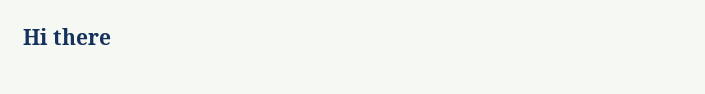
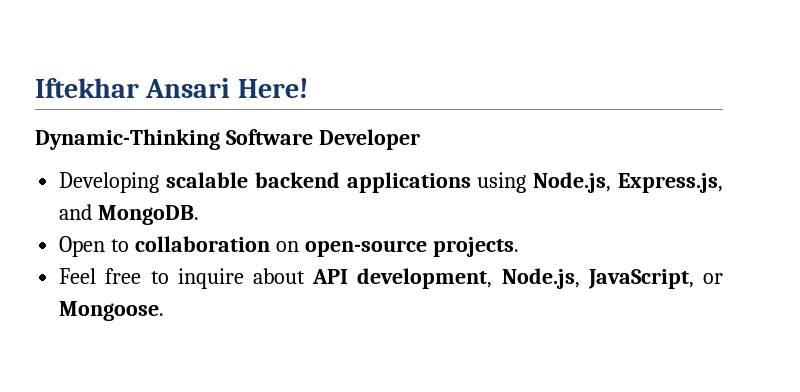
[23,28,111,45] Hi there -> [35,78,308,98] [35,129,420,150] [59,172,723,193] [59,204,200,225] [59,236,519,257] [59,268,723,289] [59,301,165,321] Iftekhar Ansari Here! // Dynamic-Thinking Software Developer // Developing scalable backend applications using Node.js, Express.js, and MongoDB. // Open to collaboration on open-source projects. // Feel free to inquire about API development, Node.js, JavaScript, or Mongoose.

